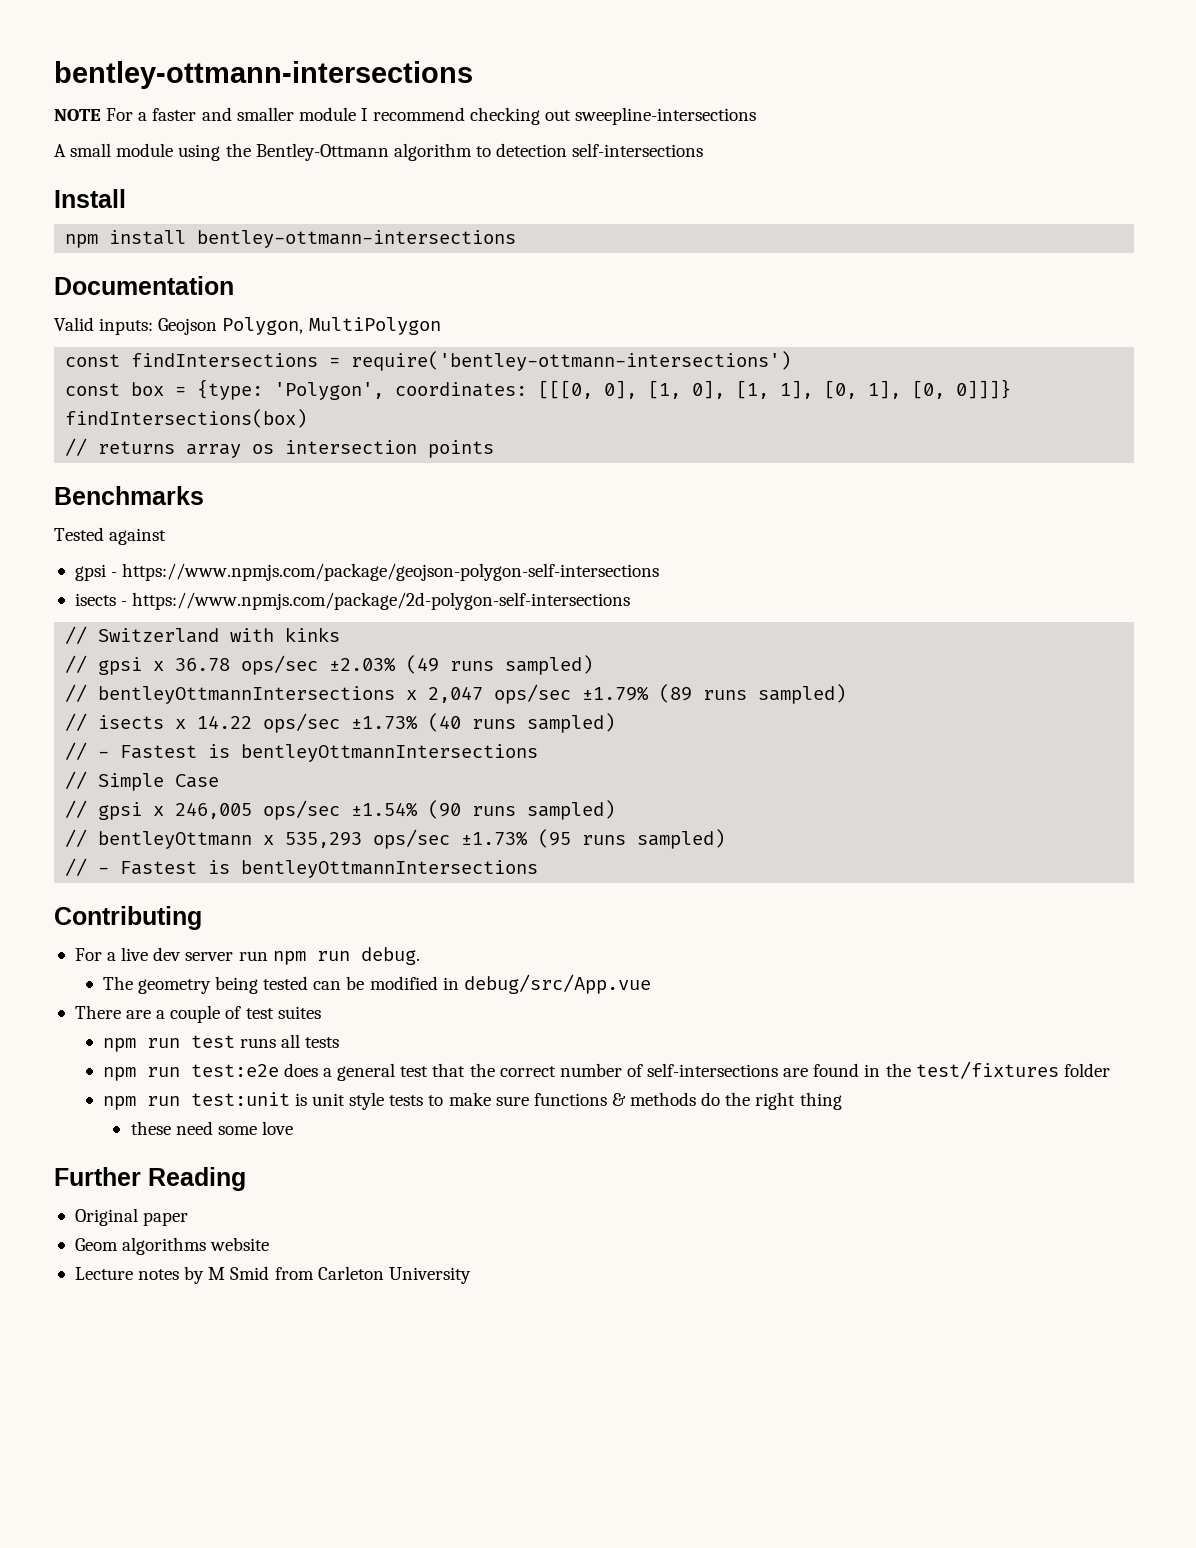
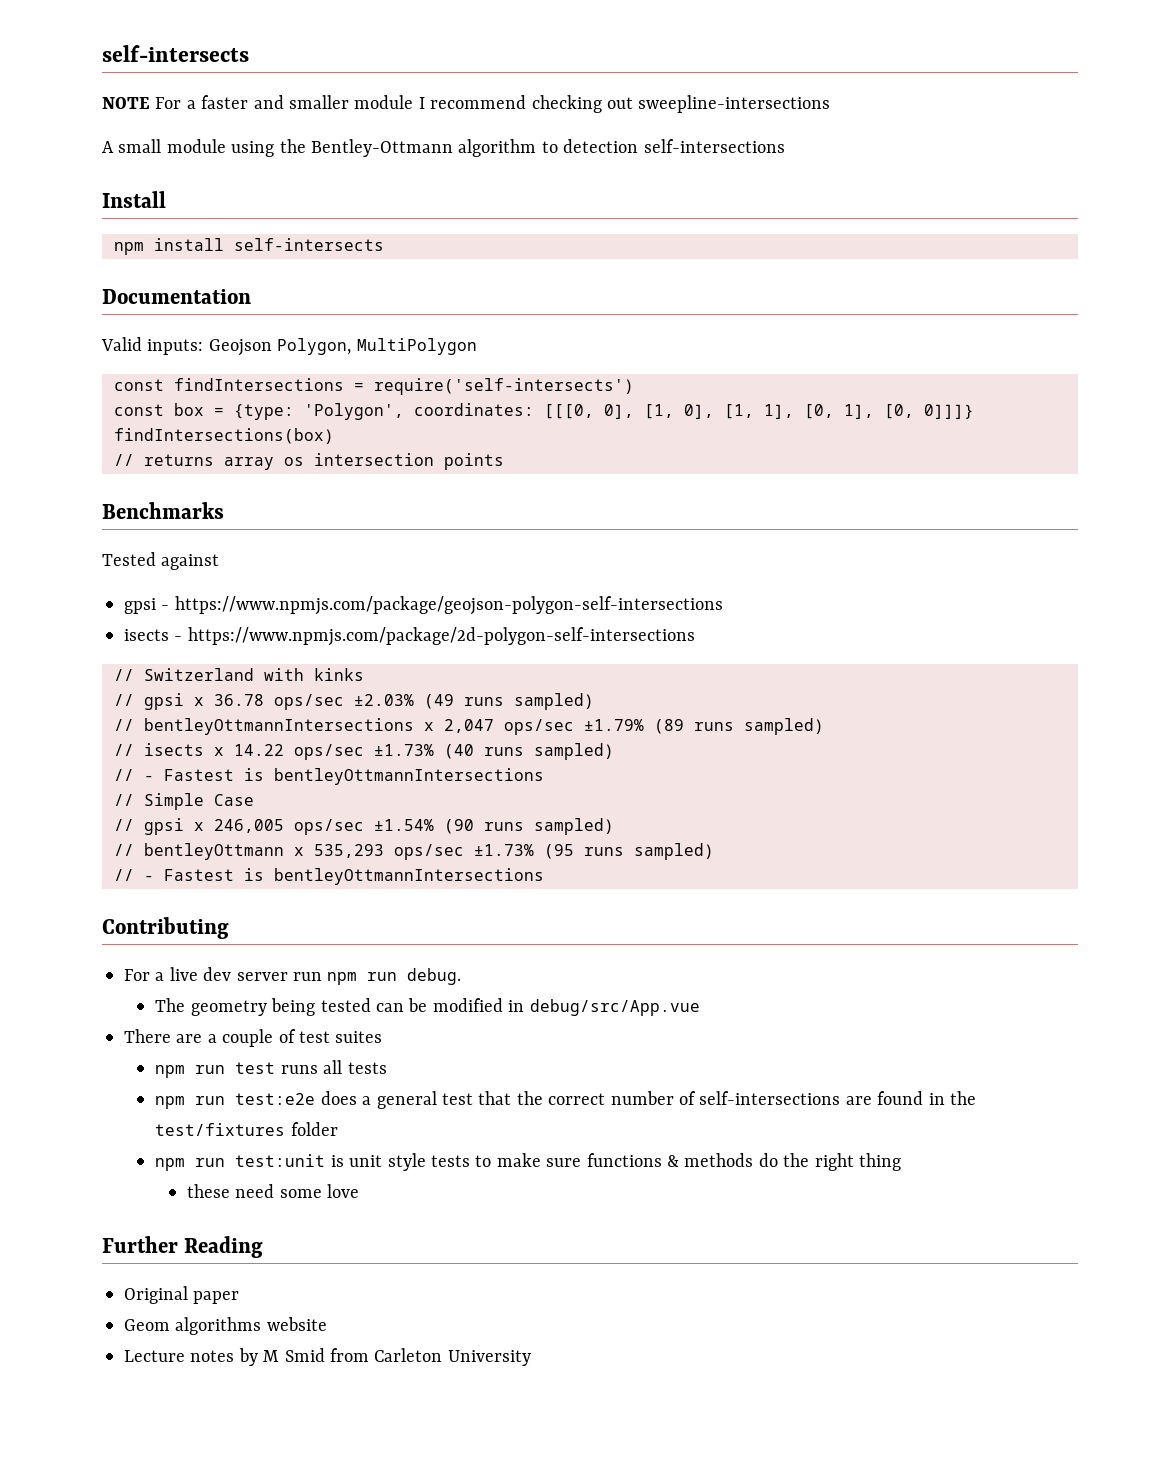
[54,61,473,89] bentley-ottmann-intersections -> [102,45,249,62] self-intersects
[197,230,517,248] bentley-ottmann-intersections -> [234,238,384,251] self-intersects
[351,351,792,371] require('bentley-ottmann-intersections') -> [374,378,634,395] require('self-intersects')

